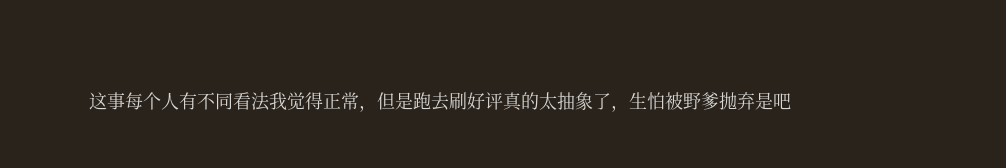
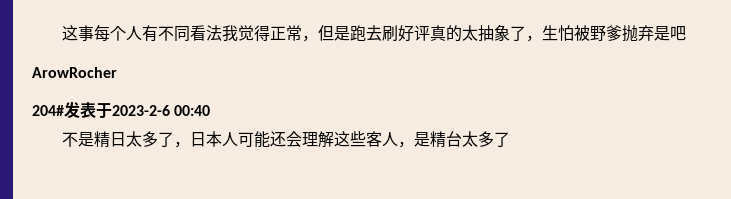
(791, 101) none -> [32,67,117,78] [32,101,211,119] [61,131,510,148] // ArowRocher // 204#发表于2023-2-6 00:40 // 不是精日太多了，日本人可能还会理解这些客人，是精台太多了

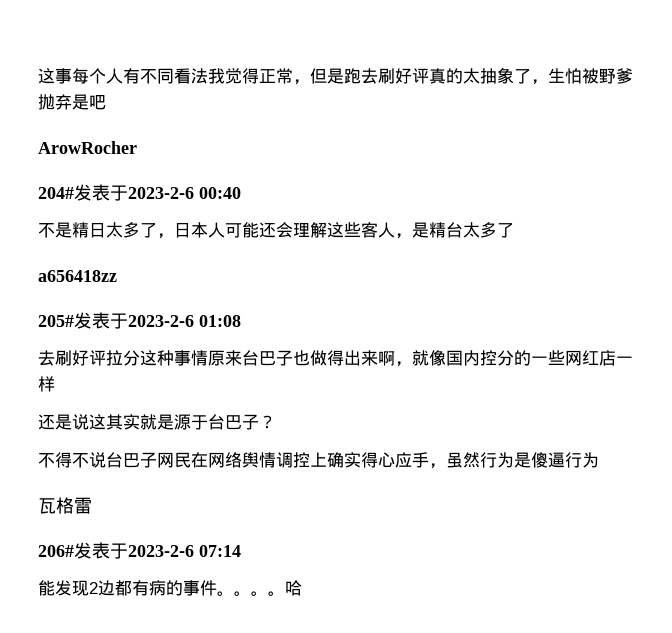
(510, 139) none -> [38,270,117,282] [38,312,241,329] [38,350,633,367] [38,376,55,392] [38,414,276,430] [38,452,599,469] [38,497,92,514] [38,542,241,559] [38,580,302,596] // a656418zz // 205#发表于2023-2-6 01:08 // 去刷好评拉分这种事情原来台巴子也做得出来啊，就像国内控分的一些网红店一样 // 还是说这其实就是源于台巴子？ // 不得不说台巴子网民在网络舆情调控上确实得心应手，虽然行为是傻逼行为 // 瓦格雷 // 206#发表于2023-2-6 07:14 // 能发现2边都有病的事件。。。。哈

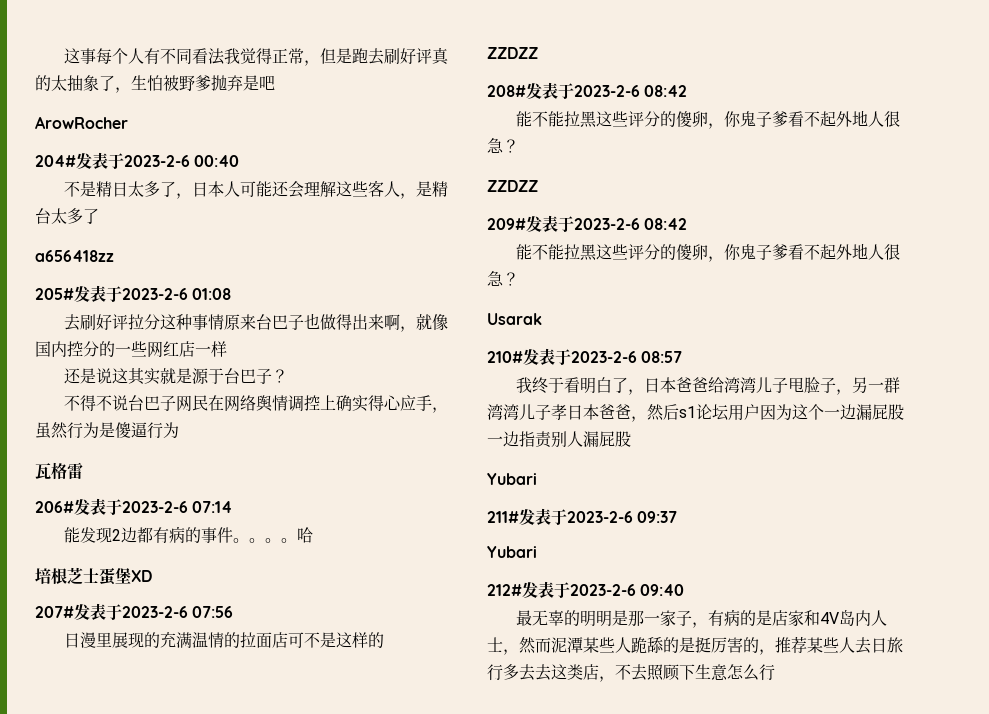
(302, 588) none -> [35,567,152,585] [35,603,234,620] [64,632,385,648] [487,47,538,59] [487,82,688,99] [516,110,901,129] [487,138,519,153] [487,180,538,192] [487,215,688,232] [516,243,901,262] [487,271,519,286] [487,313,542,325] [487,348,683,365] [516,377,901,395] [487,404,904,422] [487,431,631,448] [487,473,537,485] [487,508,678,525] [487,546,537,558] [487,581,685,598] [516,609,888,628] [487,636,903,655] [487,664,775,682] // 培根芝士蛋堡XD // 207#发表于2023-2-6 07:56 // 日漫里展现的充满温情的拉面店可不是这样的 // ZZDZZ // 208#发表于2023-2-6 08:42 // 能不能拉黑这些评分的傻卵，你鬼子爹看不起外地人很急？ // ZZDZZ // 209#发表于2023-2-6 08:42 // 能不能拉黑这些评分的傻卵，你鬼子爹看不起外地人很急？ // Usarak // 210#发表于2023-2-6 08:57 // 我终于看明白了，日本爸爸给湾湾儿子甩脸子，另一群湾湾儿子孝日本爸爸，然后s1论坛用户因为这个一边漏屁股一边指责别人漏屁股 // Yubari // 211#发表于2023-2-6 09:37 // Yubari // 212#发表于2023-2-6 09:40 // 最无辜的明明是那一家子，有病的是店家和4V岛内人士，然而泥潭某些人跪舔的是挺厉害的，推荐某些人去日旅行多去去这类店，不去照顾下生意怎么行

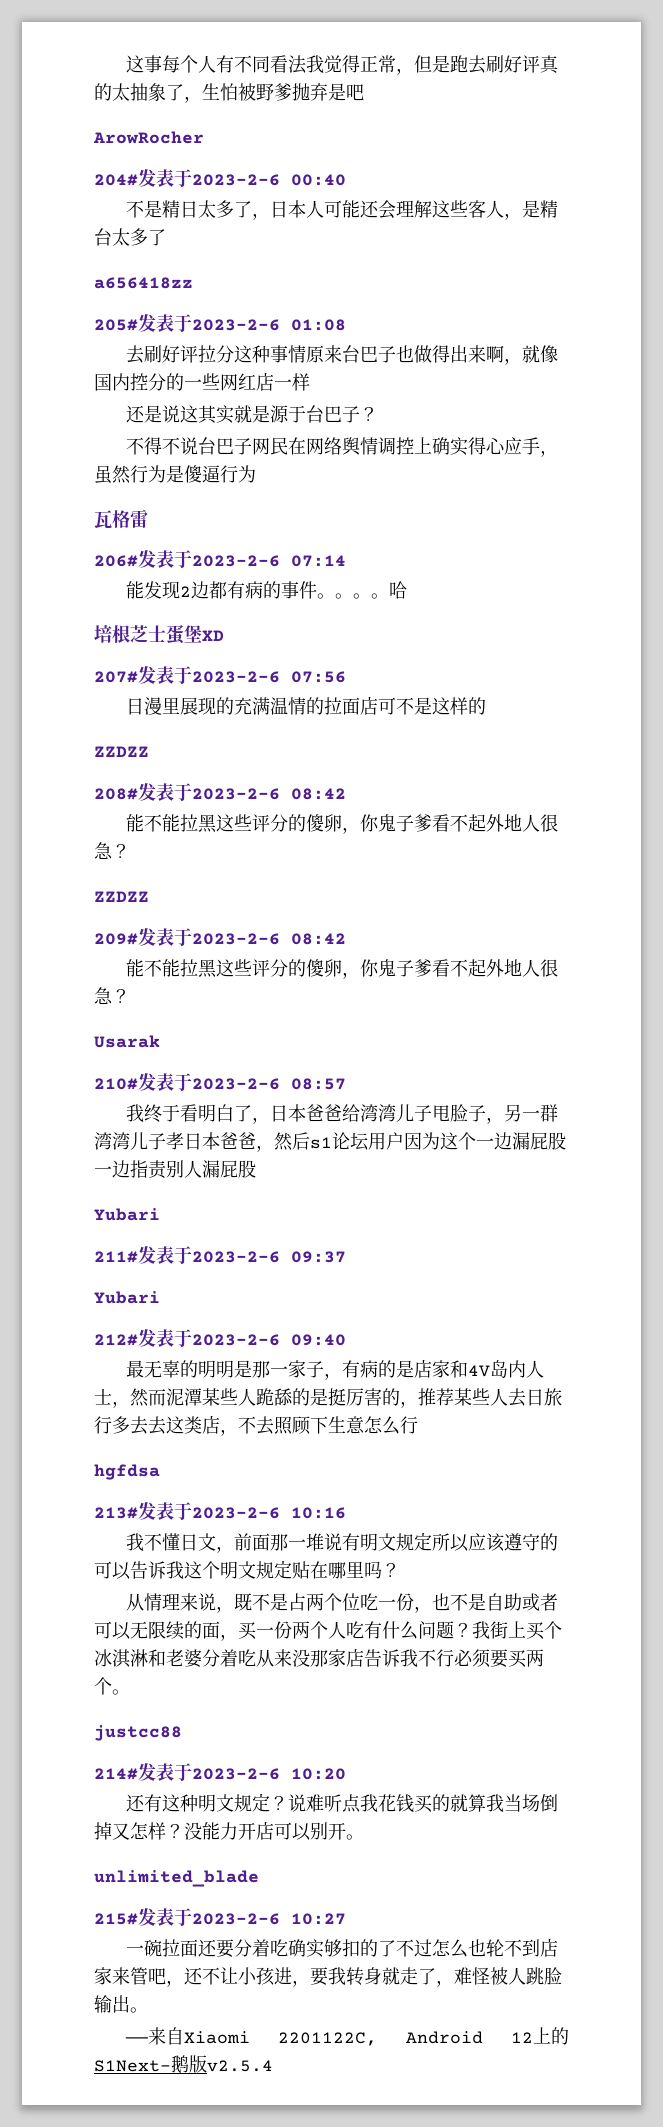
(775, 672) none -> [94,1464,160,1480] [94,1502,346,1520] [125,1532,558,1553] [94,1560,400,1580] [125,1593,558,1613] [94,1621,562,1641] [94,1648,544,1668] [94,1677,130,1695] [94,1725,182,1741] [94,1763,346,1781] [125,1793,558,1813] [94,1821,364,1841] [94,1870,259,1887] [94,1908,346,1926] [125,1938,558,1958] [94,1967,562,1987] [94,1995,148,2013] [124,2027,569,2046] [94,2055,273,2074] // hgfdsa // 213#发表于2023-2-6 10:16 // 我不懂日文，前面那一堆说有明文规定所以应该遵守的可以告诉我这个明文规定贴在哪里吗？ // 从情理来说，既不是占两个位吃一份，也不是自助或者可以无限续的面，买一份两个人吃有什么问题？我街上买个冰淇淋和老婆分着吃从来没那家店告诉我不行必须要买两个。 // justcc88 // 214#发表于2023-2-6 10:20 // 还有这种明文规定？说难听点我花钱买的就算我当场倒掉又怎样？没能力开店可以别开。 // unlimited_blade // 215#发表于2023-2-6 10:27 // 一碗拉面还要分着吃确实够扣的了不过怎么也轮不到店家来管吧，还不让小孩进，要我转身就走了，难怪被人跳脸输出。 // ——来自Xiaomi 2201122C, Android 12上的S1Next-鹅版v2.5.4

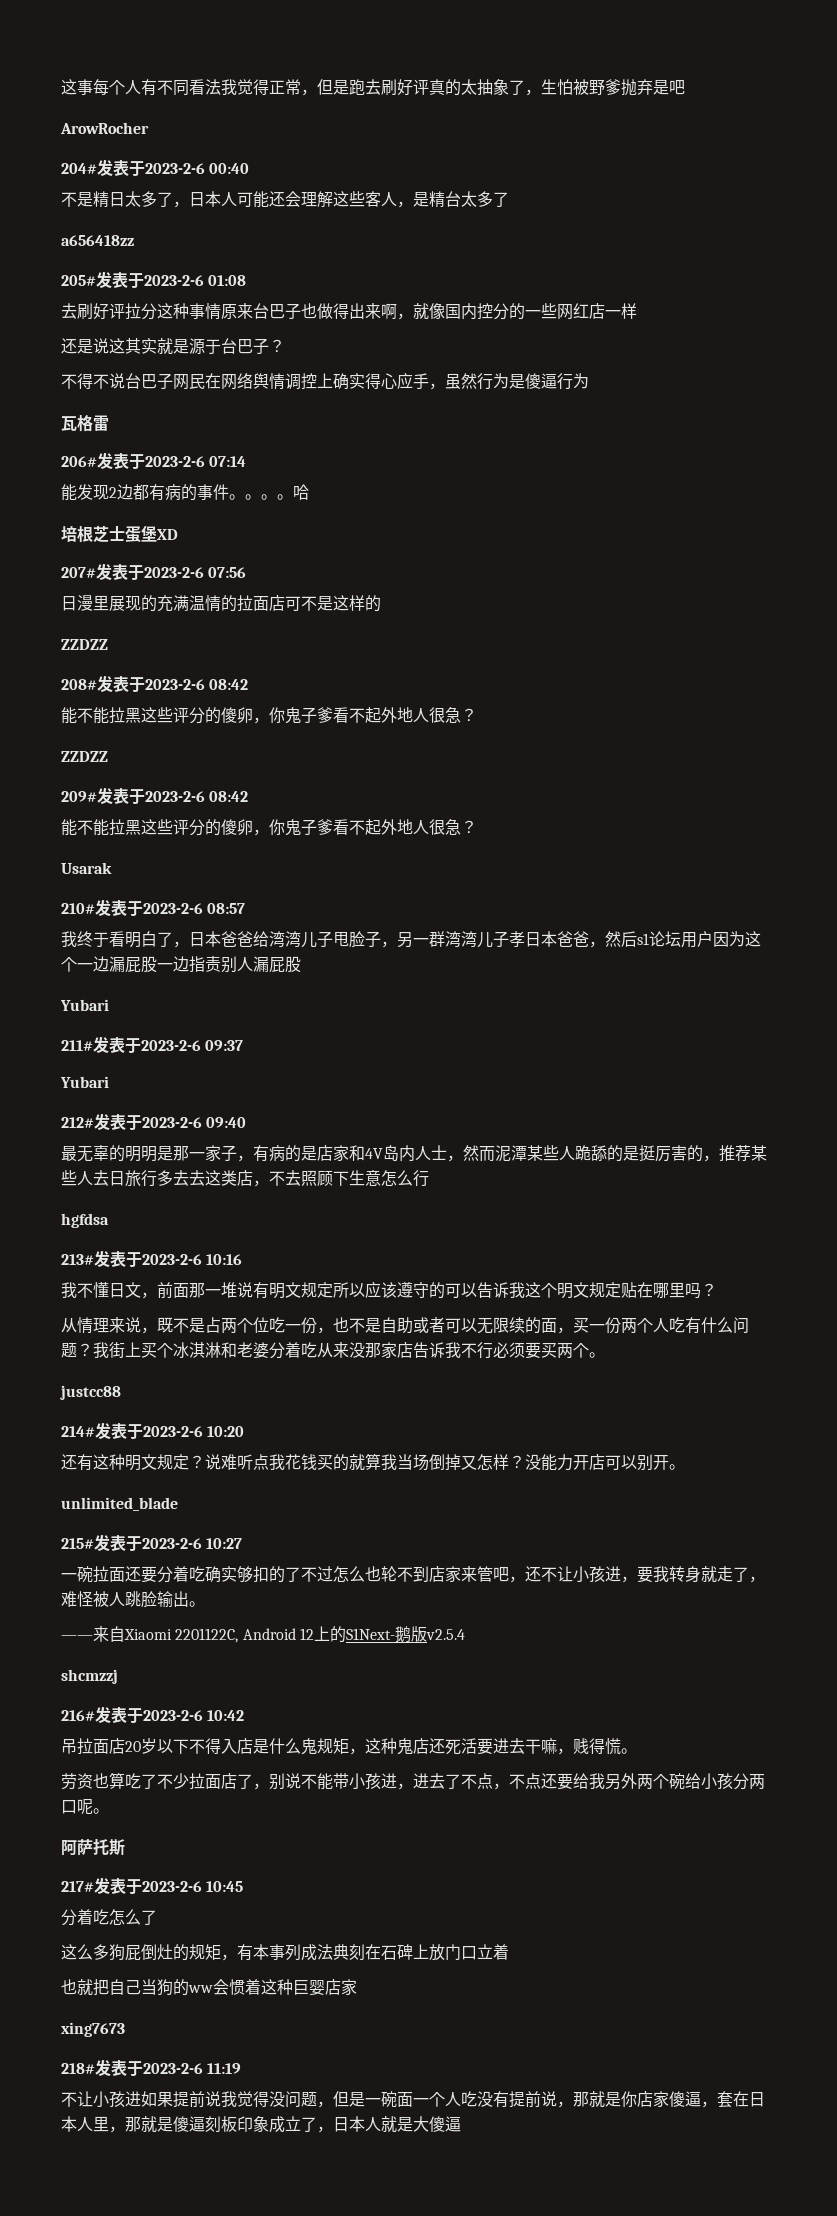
(273, 2066) none -> [61,1669,118,1684] [61,1706,245,1724] [61,1738,637,1755] [61,1772,765,1790] [61,1799,109,1815] [61,1839,125,1856] [61,1877,244,1895] [61,1909,157,1926] [61,1944,509,1961] [61,1979,357,1996] [61,2022,125,2037] [61,2059,242,2077] [61,2091,765,2108] [61,2116,461,2133] // shcmzzj // 216#发表于2023-2-6 10:42 // 吊拉面店20岁以下不得入店是什么鬼规矩，这种鬼店还死活要进去干嘛，贱得慌。 // 劳资也算吃了不少拉面店了，别说不能带小孩进，进去了不点，不点还要给我另外两个碗给小孩分两口呢。 // 阿萨托斯 // 217#发表于2023-2-6 10:45 // 分着吃怎么了 // 这么多狗屁倒灶的规矩，有本事列成法典刻在石碑上放门口立着 // 也就把自己当狗的ww会惯着这种巨婴店家 // xing7673 // 218#发表于2023-2-6 11:19 // 不让小孩进如果提前说我觉得没问题，但是一碗面一个人吃没有提前说，那就是你店家傻逼，套在日本人里，那就是傻逼刻板印象成立了，日本人就是大傻逼

